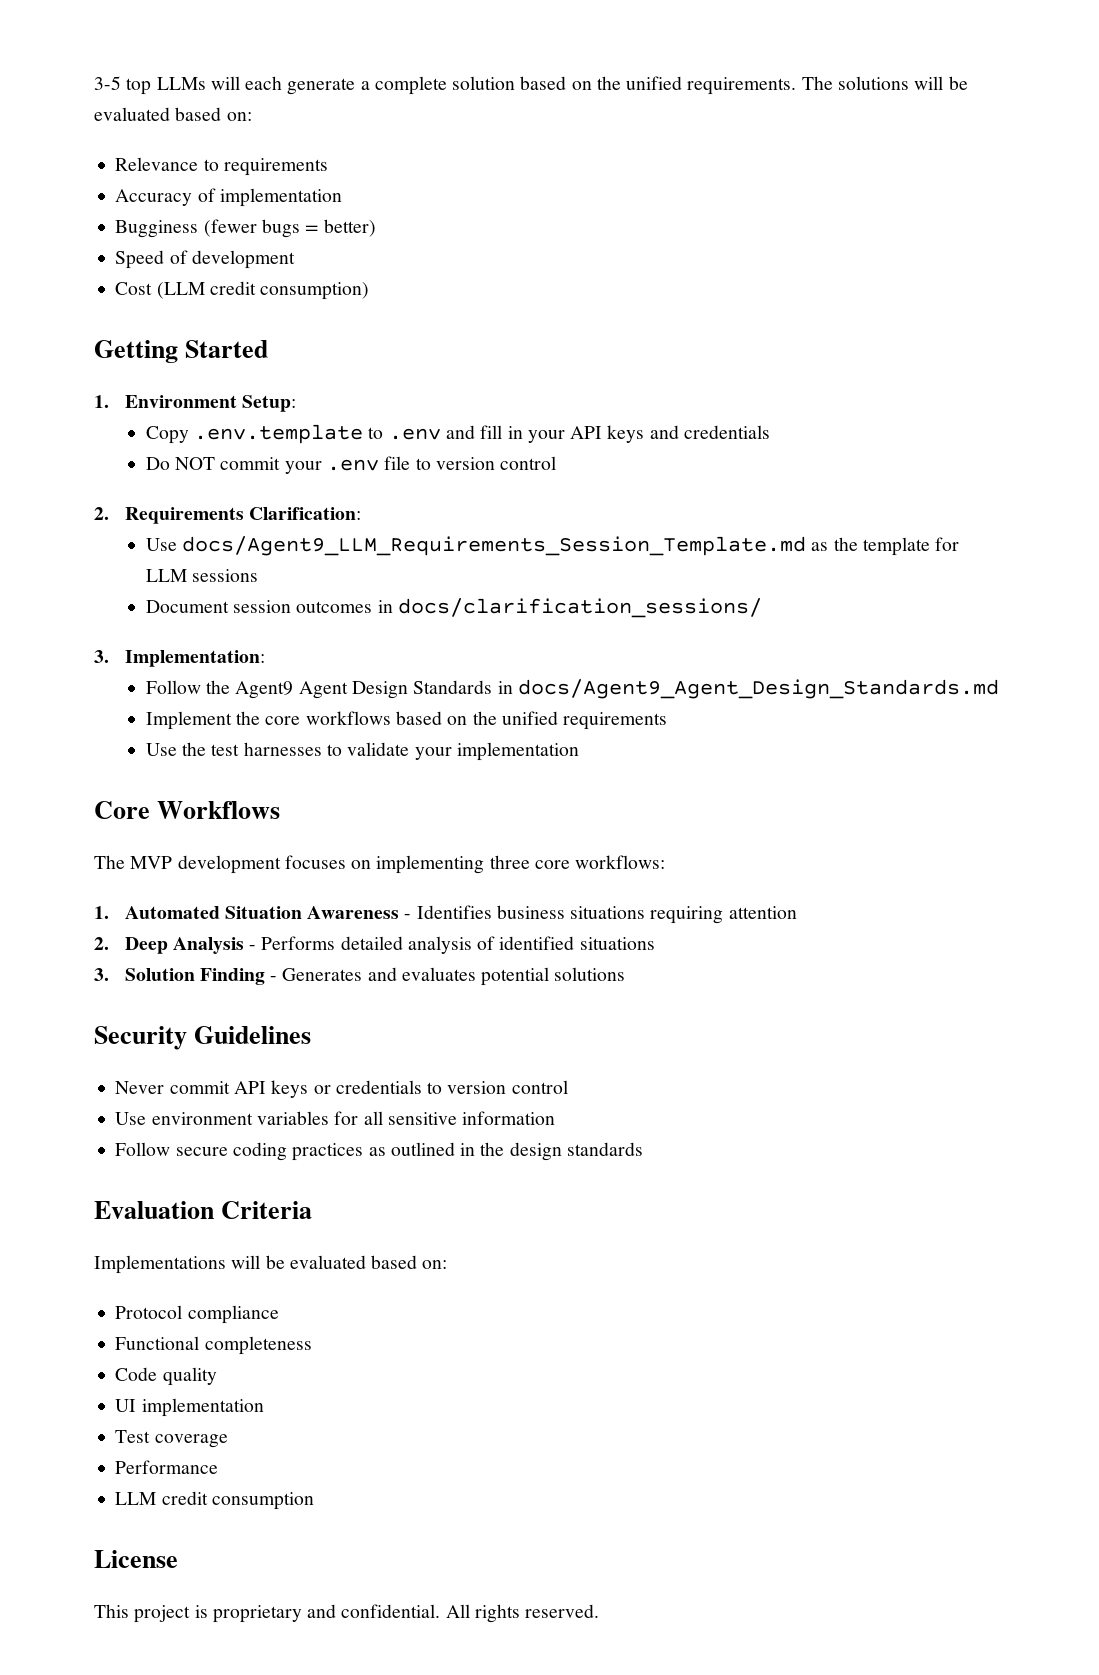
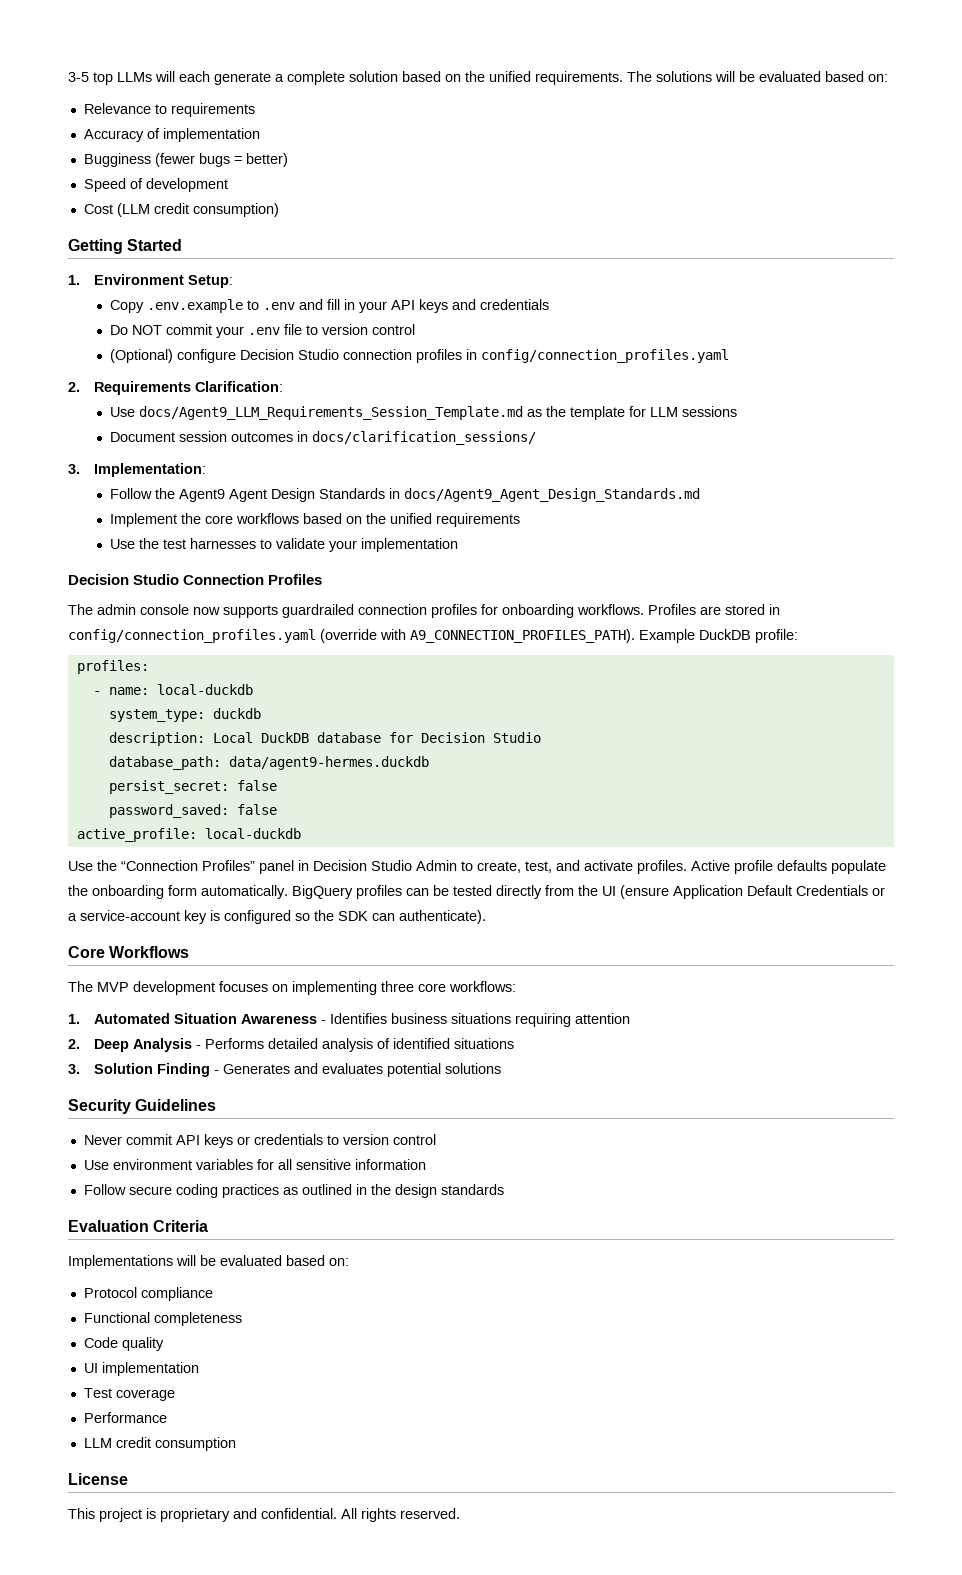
[194,424,364,444] .env.template -> [147,299,244,313] .env.example
(557, 463) none -> [110,349,730,363] // (Optional) configure Decision Studio connection profiles in config/connection_profiles.yaml
(579, 751) none -> [68,574,323,585] [68,604,780,618] [68,629,798,643] [76,660,149,674] [92,684,253,695] [108,708,261,722] [108,732,541,746] [108,756,429,770] [108,780,277,794] [108,804,277,818] [76,828,301,842] [68,860,886,874] [68,885,885,899] [68,910,486,924] // Decision Studio Connection Profiles // The admin console now supports guardrailed connection profiles for onboarding workflows. Profiles are stored in config/connection_profiles.yaml (override with A9_CONNECTION_PROFILES_PATH). Example DuckDB profile: // profiles: // - name: local-duckdb // system_type: duckdb // description: Local DuckDB database for Decision Studio // database_path: data/agent9-hermes.duckdb // persist_secret: false // password_saved: false // active_profile: local-duckdb // Use the “Connection Profiles” panel in Decision Studio Admin to create, test, and activate profiles. Active profile defaults populate the onboarding form automatically. BigQuery profiles can be tested directly from the UI (ensure Application Default Credentials or a service-account key is configured so the SDK can authenticate).

